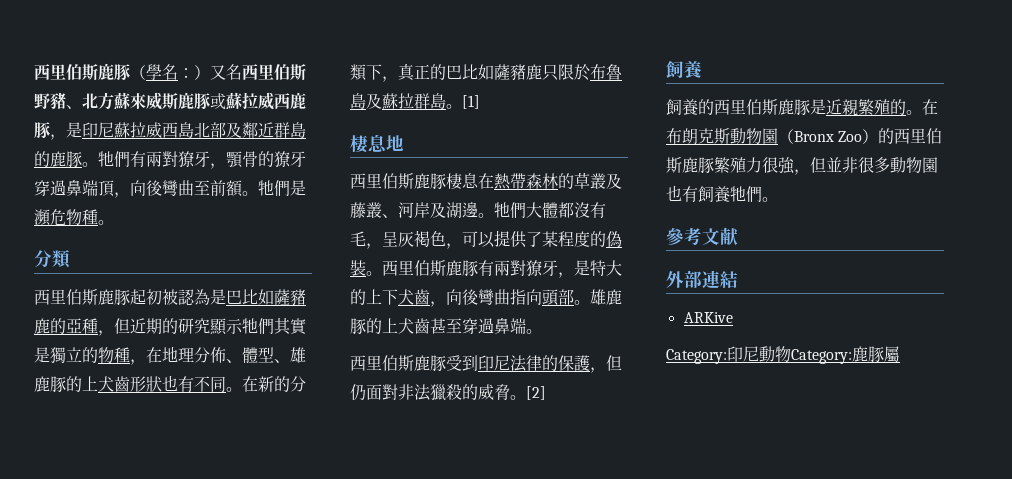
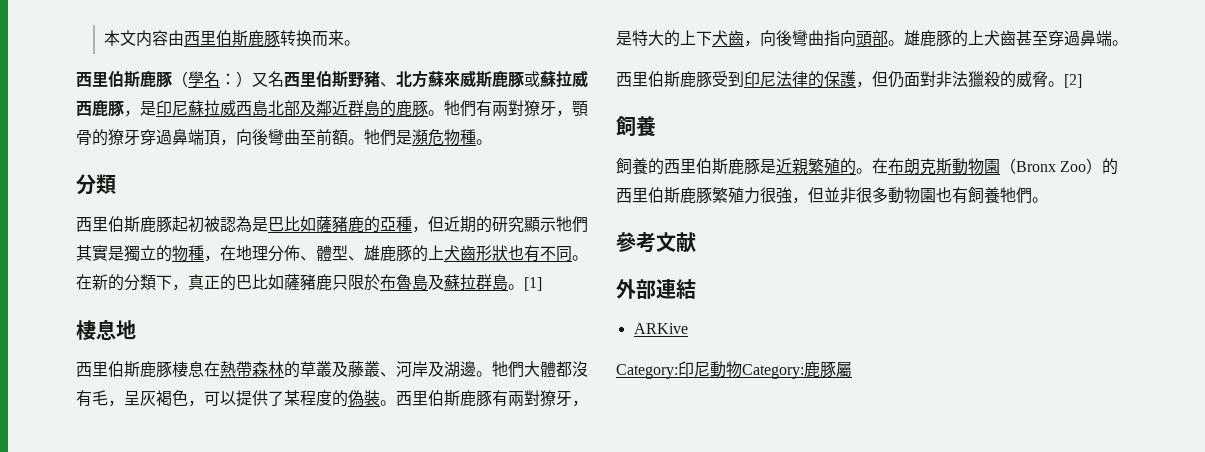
(34, 72) none -> [103,30,360,47] 本文内容由西里伯斯鹿豚转换而来。 //

